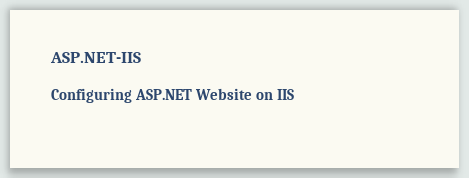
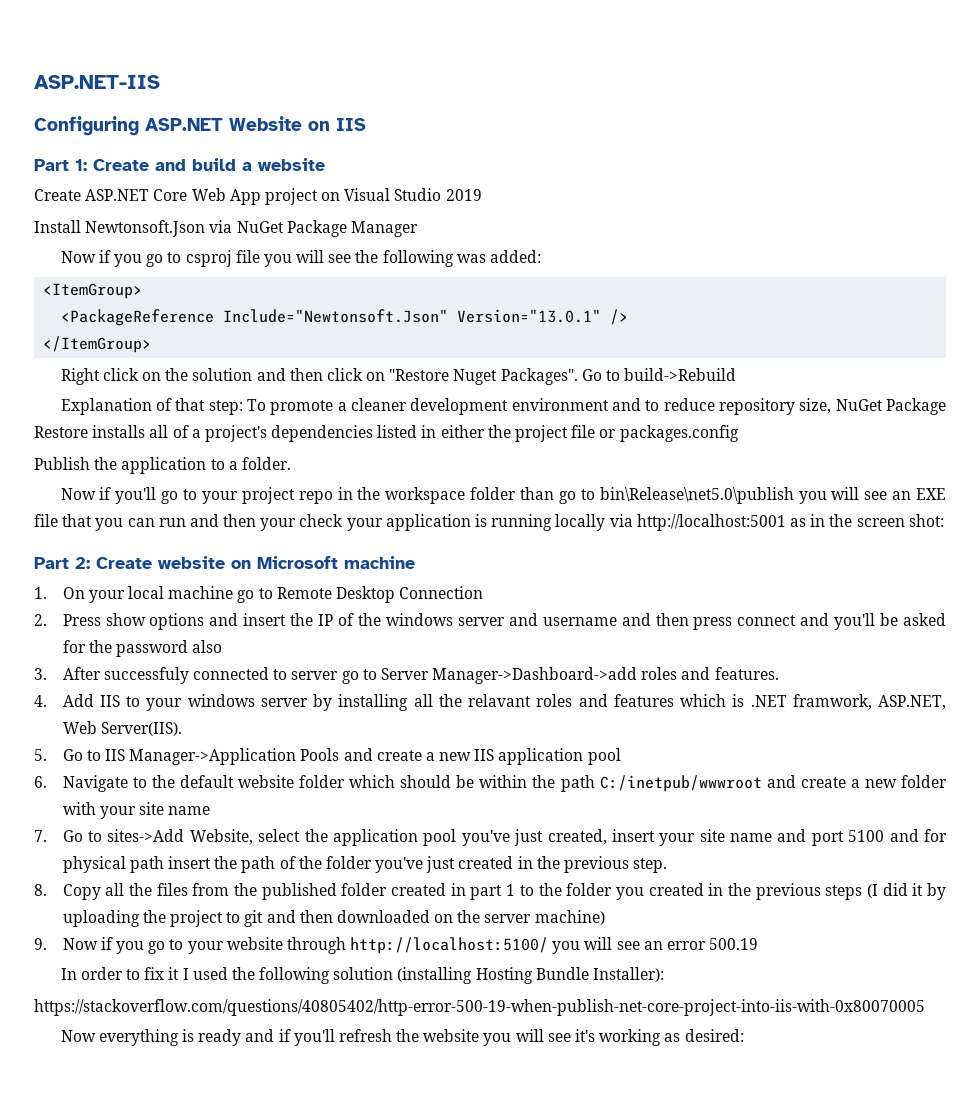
(295, 94) none -> [34,158,325,171] [34,188,482,205] [34,220,418,237] [60,250,541,267] [43,283,143,299] [61,309,629,326] [43,336,152,353] [60,368,737,385] [60,398,947,415] [34,425,739,442] [34,457,291,474] [60,487,947,504] [34,514,944,531] [34,556,415,569] [34,586,484,603] [34,613,947,630] [62,640,223,657] [34,667,779,684] [34,694,946,711] [62,721,182,736] [34,748,621,765] [34,775,948,792] [62,802,211,819] [34,829,948,846] [62,856,668,873] [34,883,946,900] [62,910,605,927] [34,937,759,954] [60,967,664,984] [34,999,925,1016] [60,1029,744,1046] // Part 1: Create and build a website // Create ASP.NET Core Web App project on Visual Studio 2019 // Install Newtonsoft.Json via NuGet Package Manager // Now if you go to csproj file you will see the following was added: // <ItemGroup> // <PackageReference Include="Newtonsoft.Json" Version="13.0.1" /> // </ItemGroup> // Right click on the solution and then click on "Restore Nuget Packages". Go to build->Rebuild // Explanation of that step: To promote a cleaner development environment and to reduce repository size, NuGet Package Restore installs all of a project's dependencies listed in either the project file or packages.config // Publish the application to a folder. // Now if you'll go to your project repo in the workspace folder than go to bin\Release\net5.0\publish you will see an EXE file that you can run and then your check your application is running locally via http://localhost:5001 as in the screen shot: // Part 2: Create website on Microsoft machine // 1. On your local machine go to Remote Desktop Connection // 2. Press show options and insert the IP of the windows server and username and then press connect and you'll be asked for the password also // 3. After successfuly connected to server go to Server Manager->Dashboard->add roles and features. // 4. Add IIS to your windows server by installing all the relavant roles and features which is .NET framwork, ASP.NET, Web Server(IIS). // 5. Go to IIS Manager->Application Pools and create a new IIS application pool // 6. Navigate to the default website folder which should be within the path C:/inetpub/wwwroot and create a new folder with your site name // 7. Go to sites->Add Website, select the application pool you've just created, insert your site name and port 5100 and for physical path insert the path of the folder you've just created in the previous step. // 8. Copy all the files from the published folder created in part 1 to the folder you created in the previous steps (I did it by uploading the project to git and then downloaded on the server machine) // 9. Now if you go to your website through http://localhost:5100/ you will see an error 500.19 // In order to fix it I used the following solution (installing Hosting Bundle Installer): // https://stackoverflow.com/questions/40805402/http-error-500-19-when-publish-net-core-project-into-iis-with-0x80070005 // Now everything is ready and if you'll refresh the website you will see it's working as desired:

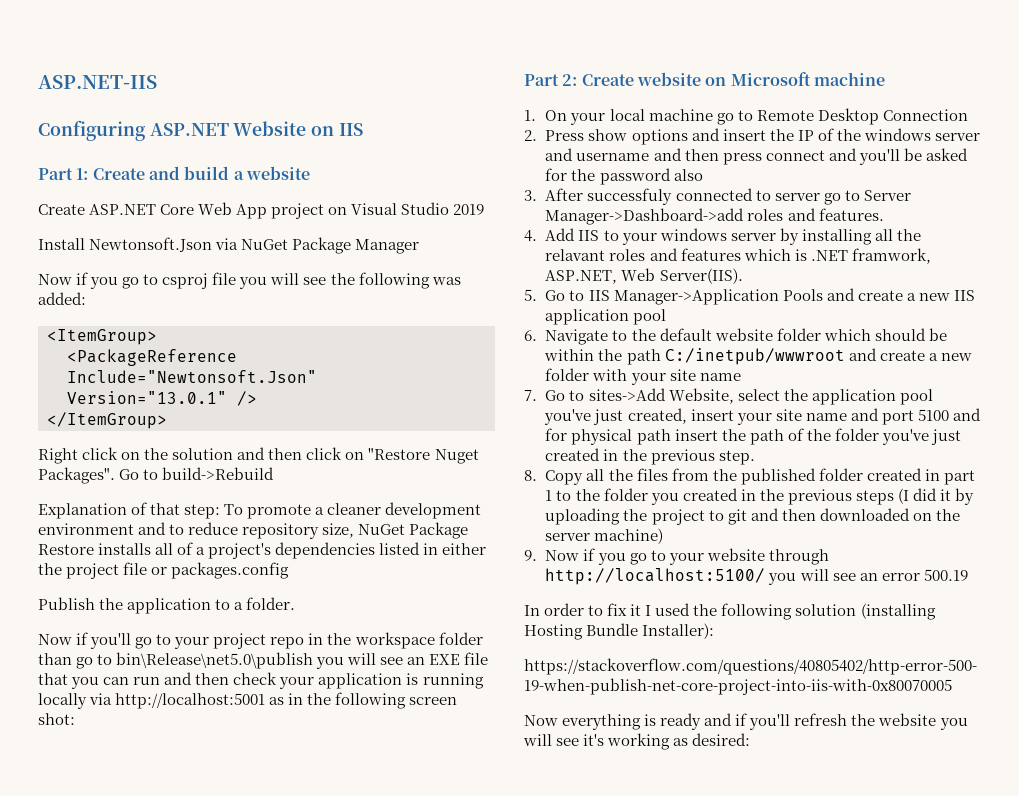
[260,518,297,531] your -> (230, 679) none
(853, 520) none -> [335,692,407,709] following

